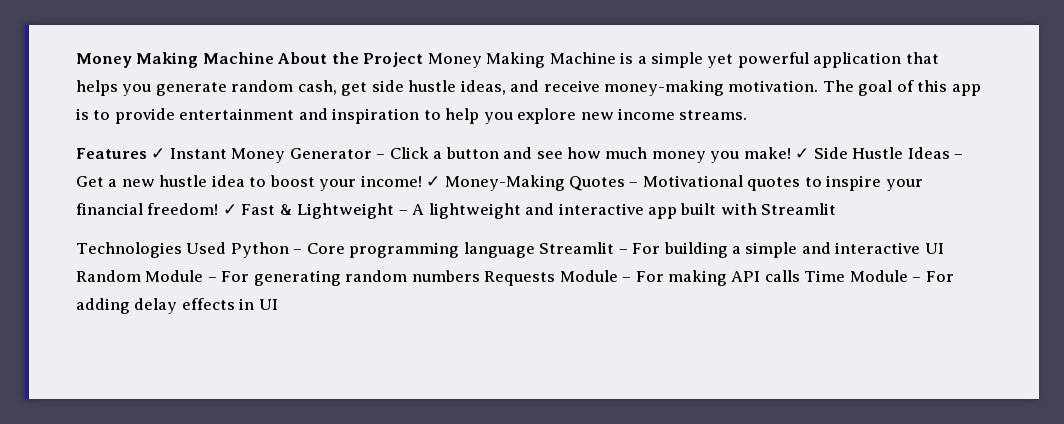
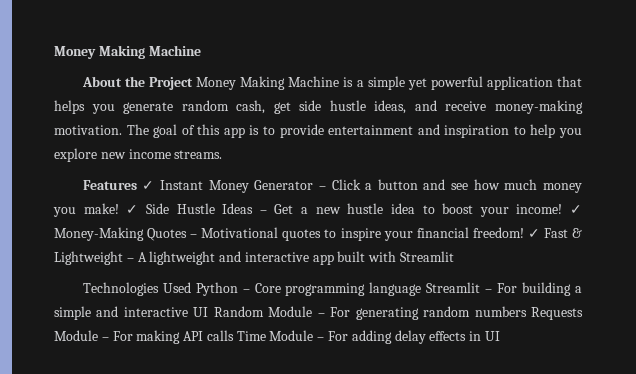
[76,52,274,68] Money Making Machine -> [54,45,201,59] Money Making Machine //

